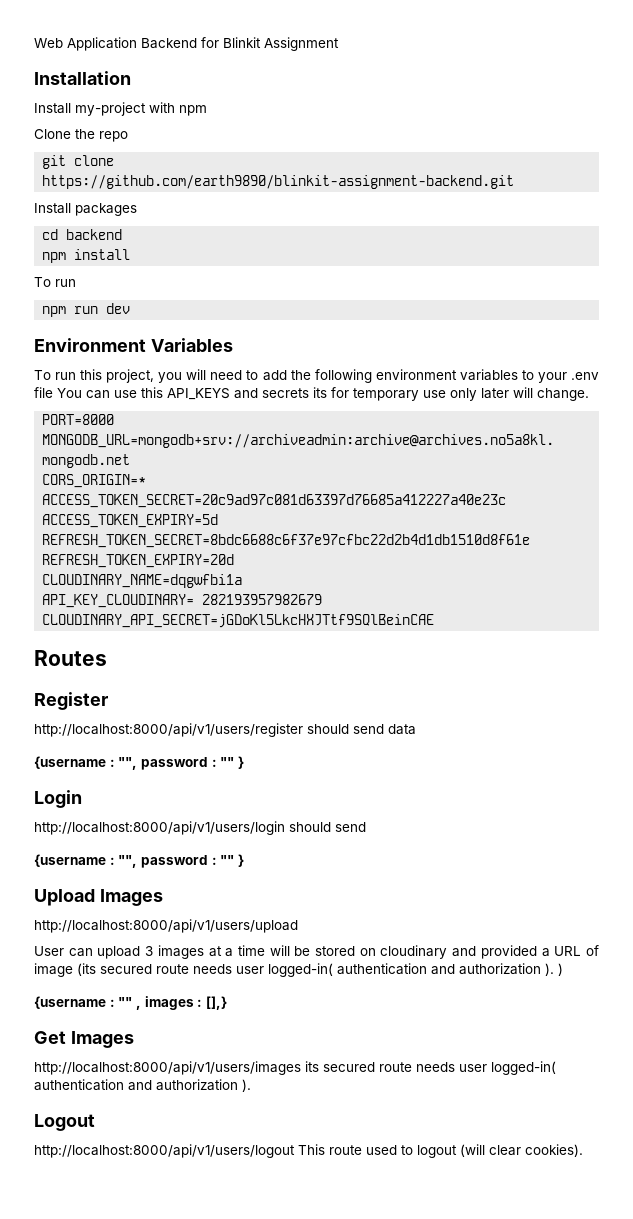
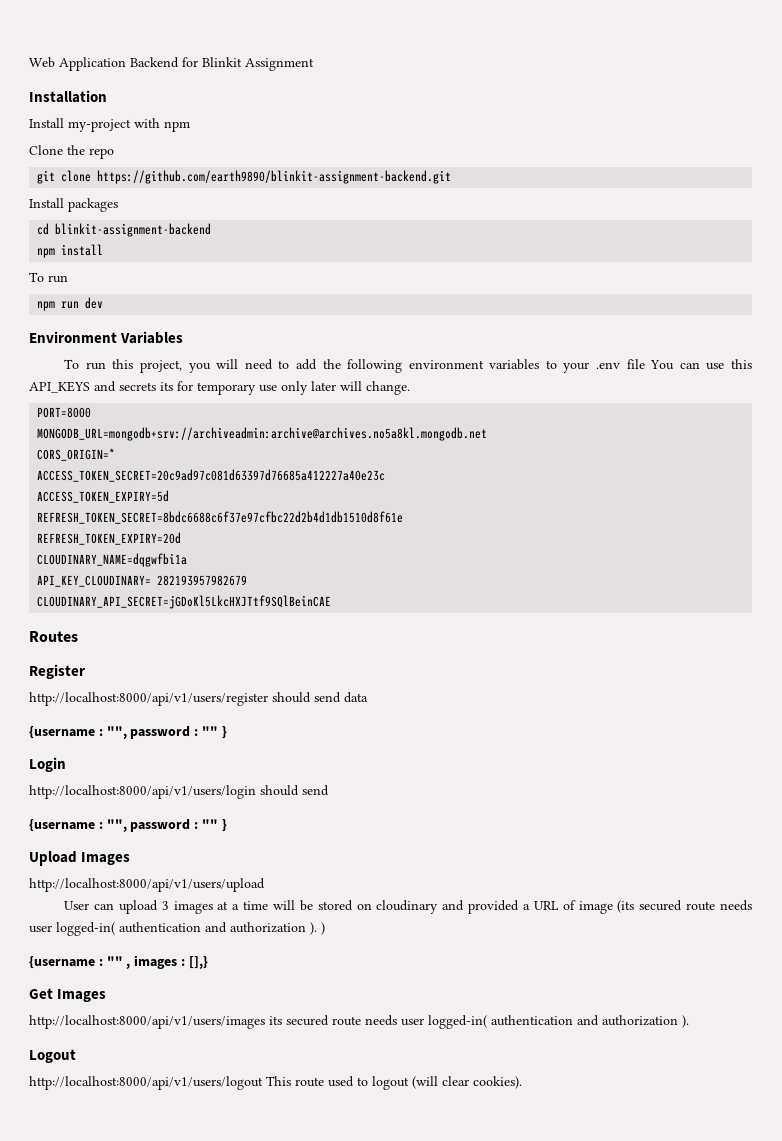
[66,229,123,240] backend -> [55,223,212,237] blinkit-assignment-backend

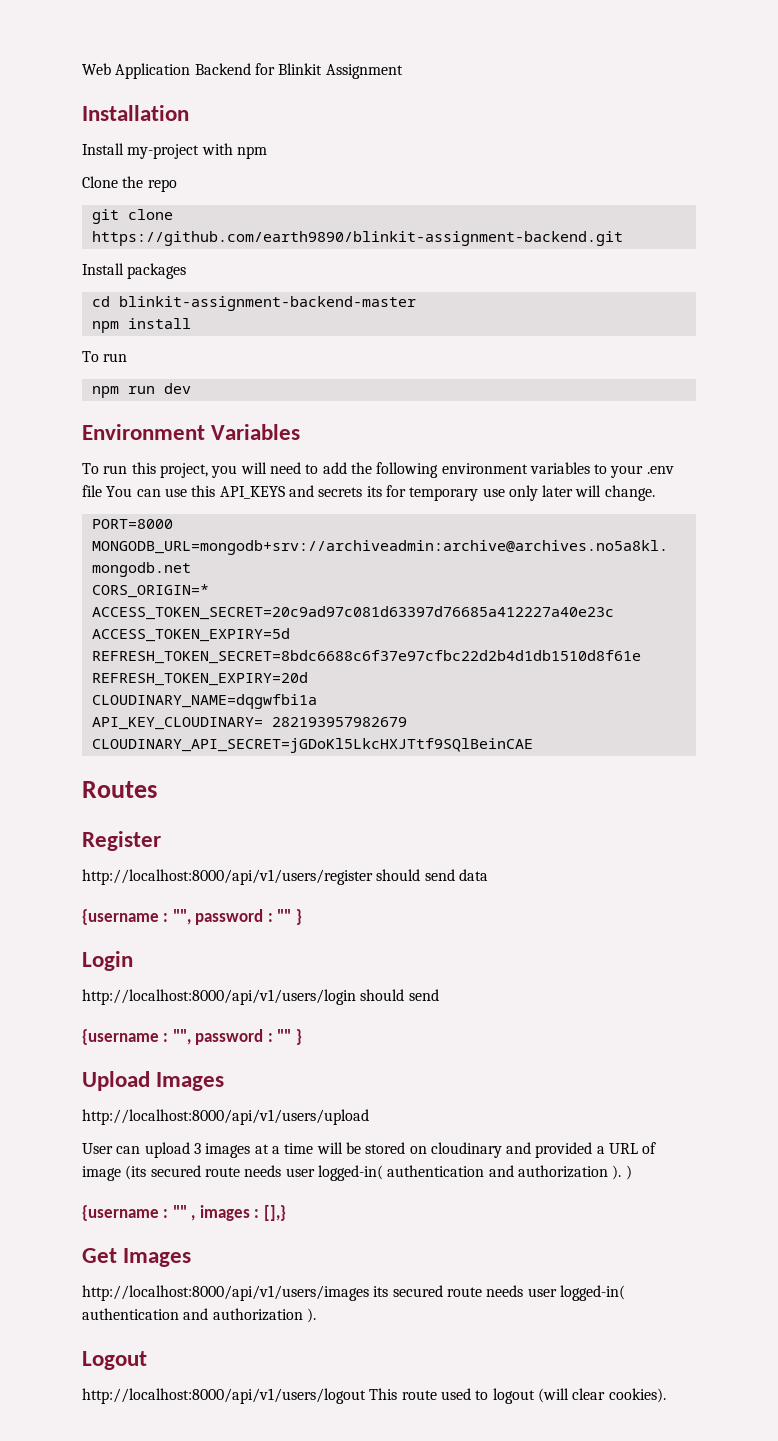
[55,223,212,237] blinkit-assignment-backend -> [118,296,416,311] blinkit-assignment-backend-master

